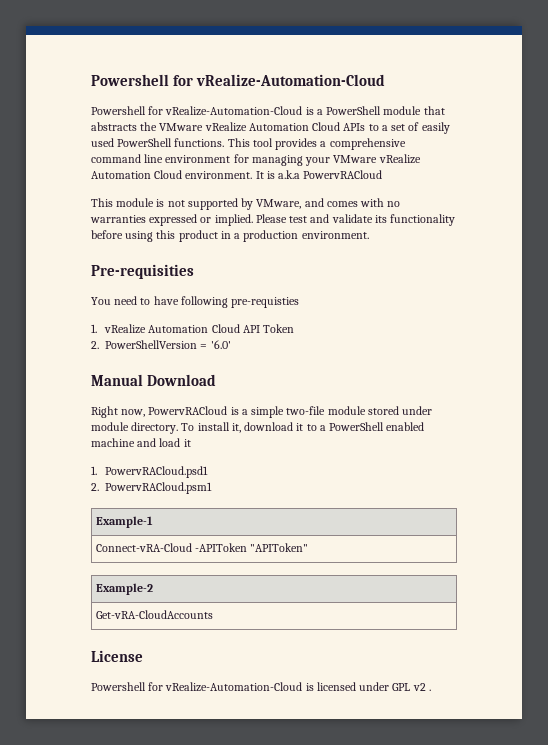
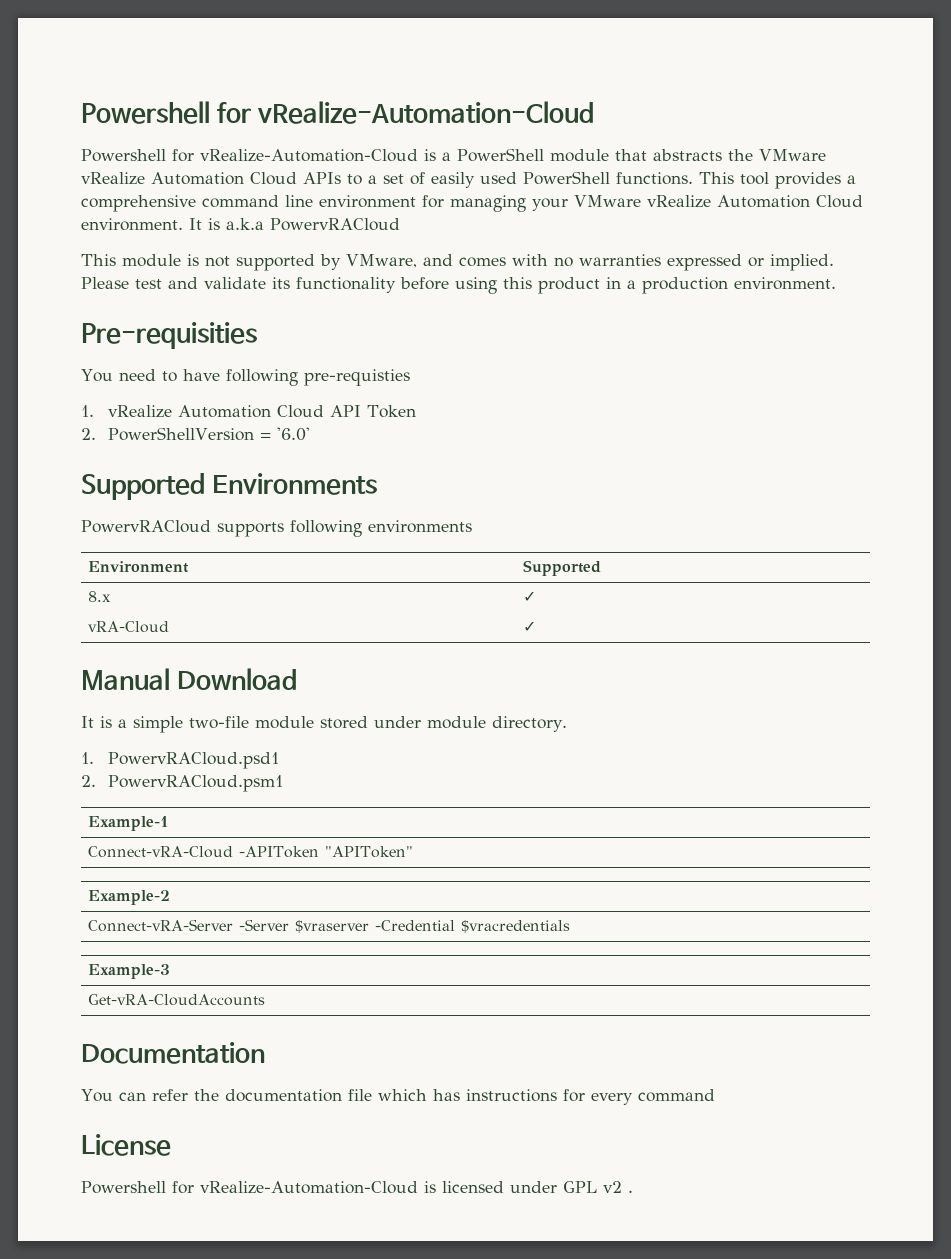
(231, 344) none -> [81,473,378,500] [81,520,472,537] [88,561,190,573] [523,560,602,576] [88,591,112,602] [523,591,537,602] [88,621,170,633] [523,621,537,632] // Supported Environments // PowervRACloud supports following environments // Environment | Supported // 8.x | ✓ // vRA-Cloud | ✓
[91,406,228,418] Right now, PowervRACloud -> [81,716,94,728] It
[181,422,425,433] [91,438,191,447] To install it, download it to a PowerShell enabled machine and load it -> (567, 724) none
[95,610,213,619] Get-vRA-CloudAccounts -> [88,919,571,933] [88,964,171,979] [88,994,266,1006] [81,1042,265,1064] [81,1089,715,1105] Connect-vRA-Server -Server $vraserver -Credential $vracredentials // Example-3 // Get-vRA-CloudAccounts // Documentation // You can refer the documentation file which has instructions for every command

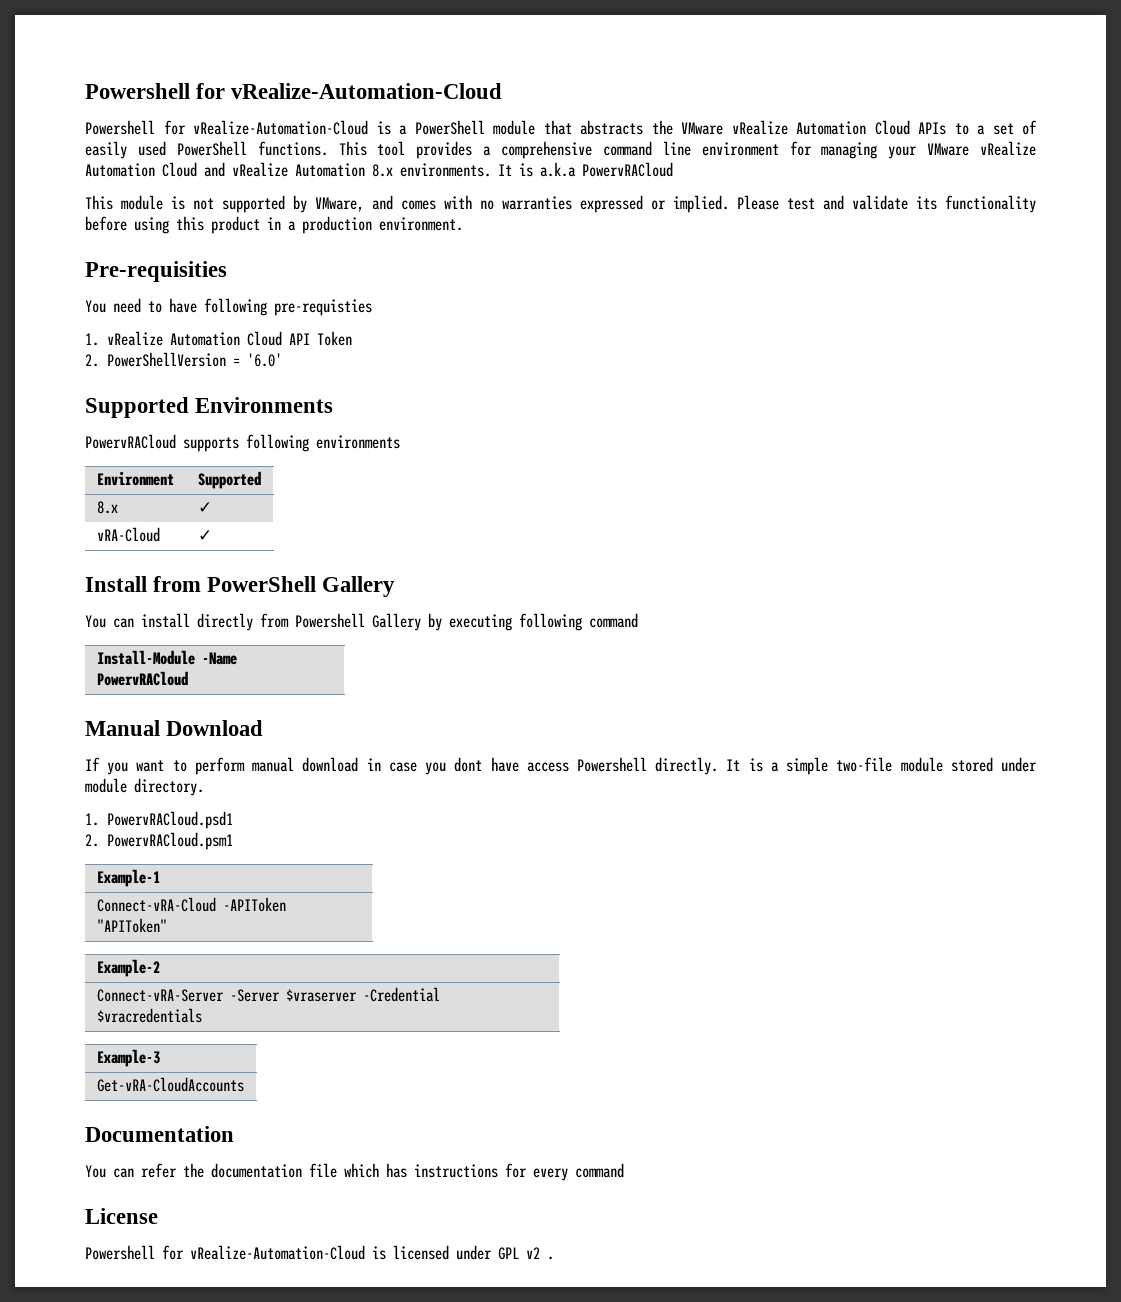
[81,218,183,231] environment. -> [204,162,491,177] and vRealize Automation 8.x environments.
[81,668,298,690] Manual Download // -> [85,576,396,597] [85,613,638,631] [96,650,237,665] [96,671,188,686] [85,720,264,736] [85,757,719,775] Install from PowerShell Gallery // You can install directly from Powershell Gallery by executing following command // Install-Module -Name PowervRACloud // Manual Download // If you want to perform manual download in case you dont have access Powershell directly.

